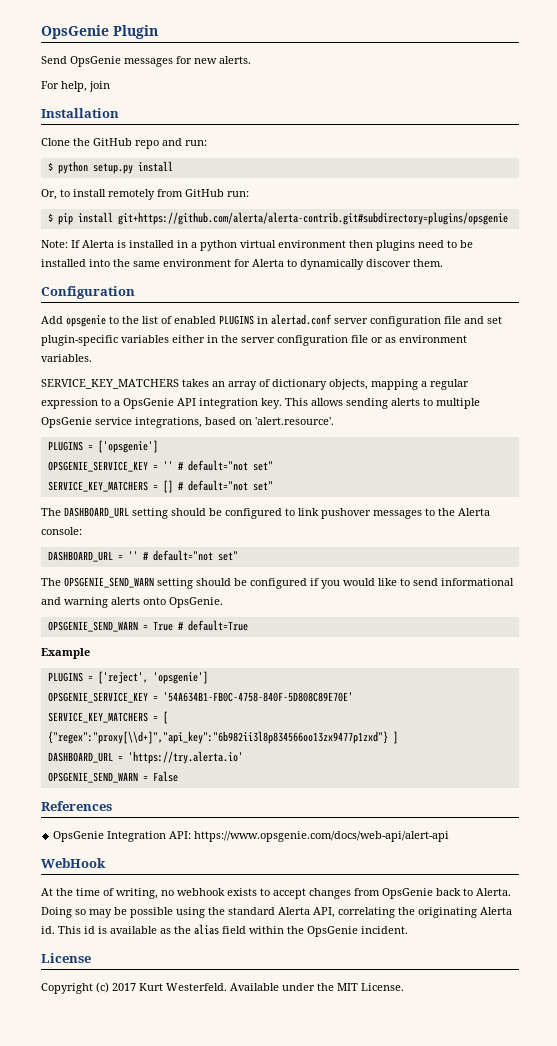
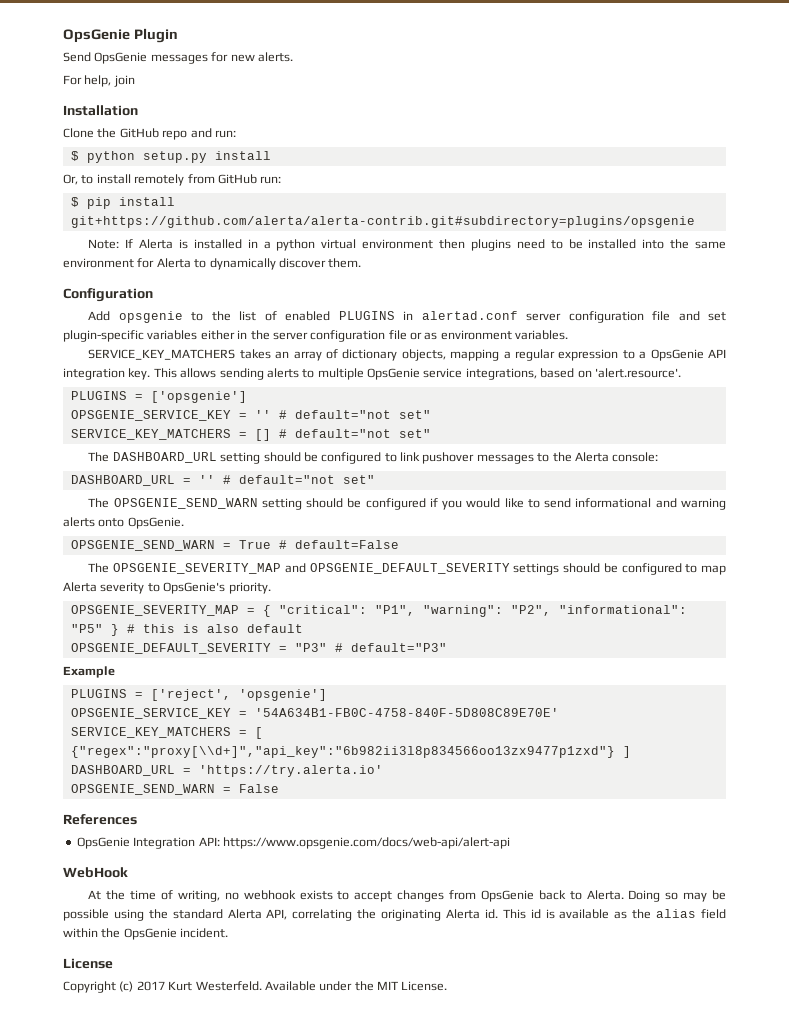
[187,620,248,631] default=True -> [294,540,399,549] [88,563,726,575] [63,582,271,594] [70,605,687,617] [70,624,303,636] [70,643,447,654] default=False // The OPSGENIE_SEVERITY_MAP and OPSGENIE_DEFAULT_SEVERITY settings should be configured to map Alerta severity to OpsGenie's priority. // OPSGENIE_SEVERITY_MAP = { "critical": "P1", "warning": "P2", "informational": "P5" } # this is also default // OPSGENIE_DEFAULT_SEVERITY = "P3" # default="P3"

